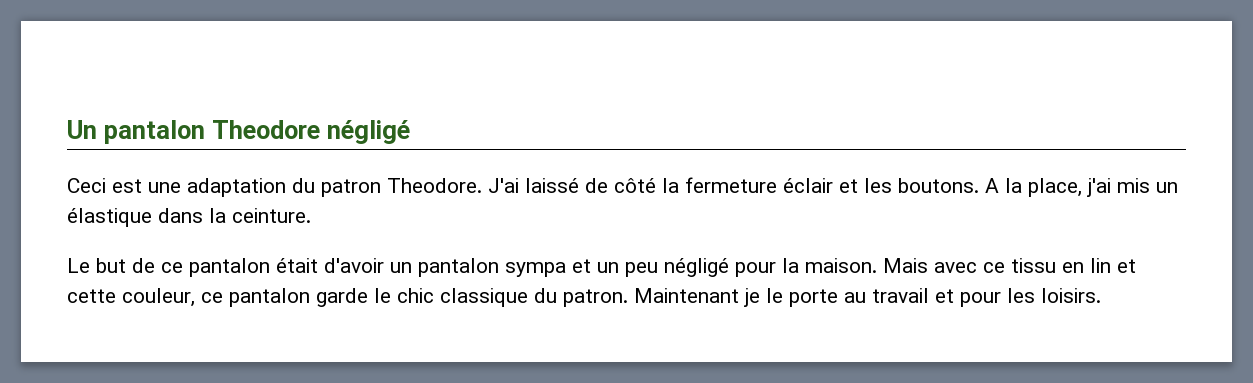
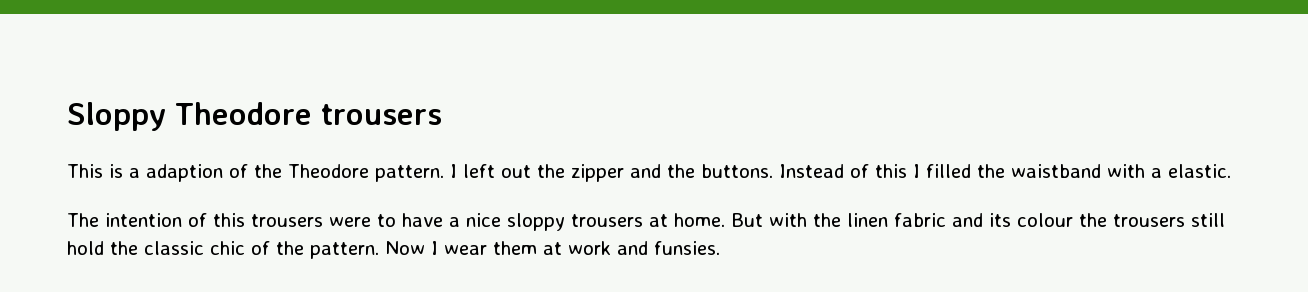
[67,120,410,144] [67,177,1178,197] [67,208,311,227] [67,258,1136,277] [67,288,1101,307] Un pantalon Theodore négligé // Ceci est une adaptation du patron Theodore. J'ai laissé de côté la fermeture éclair et les boutons. A la place, j'ai mis un élastique dans la ceinture. // Le but de ce pantalon était d'avoir un pantalon sympa et un peu négligé pour la maison. Mais avec ce tissu en lin et cette couleur, ce pantalon garde le chic classique du patron. Maintenant je le porte au travail et pour les loisirs. -> [67,102,442,131] [67,164,1231,182] [67,213,1225,231] [67,241,720,259] Sloppy Theodore trousers // This is a adaption of the Theodore pattern. I left out the zipper and the buttons. Instead of this I filled the waistband with a elastic. // The intention of this trousers were to have a nice sloppy trousers at home. But with the linen fabric and its colour the trousers still hold the classic chic of the pattern. Now I wear them at work and funsies.

